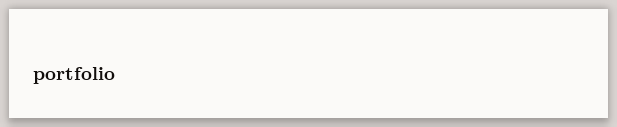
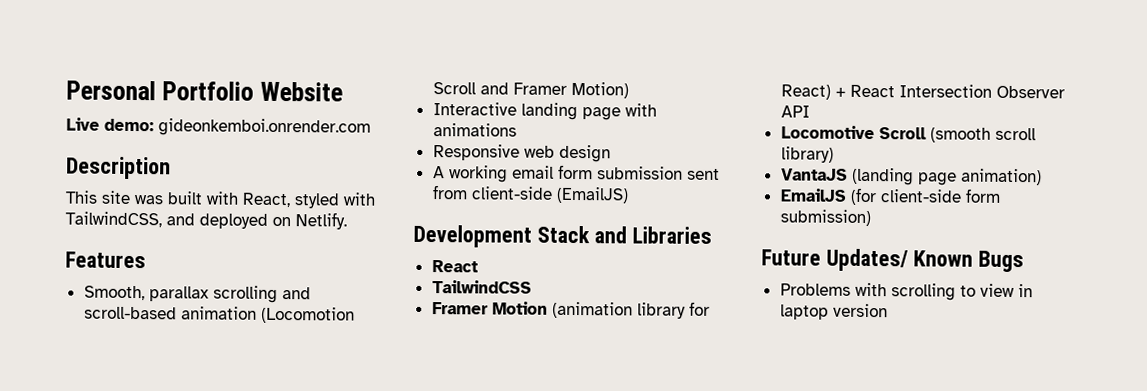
[33,67,115,84] portfolio -> [66,80,343,102] [66,117,371,137] [66,156,171,180] [65,190,376,209] [65,211,347,230] [65,251,146,269] [83,285,311,303] [83,306,355,324] [432,81,629,99] [432,102,657,121] [432,123,517,137] [432,144,611,163] [432,164,720,183] [431,185,629,204] [413,224,712,248] [431,260,479,273] [431,280,532,294] [431,301,710,319] [780,84,1065,100] [780,105,810,118] [780,125,1036,143] [780,146,834,163] [780,167,1042,186] [779,187,1001,206] [779,209,871,227] [761,248,1024,273] [779,282,1033,301] [779,303,888,320] Personal Portfolio Website // Live demo: gideonkemboi.onrender.com // Description // This site was built with React, styled with TailwindCSS, and deployed on Netlify. // Features // Smooth, parallax scrolling and scroll-based animation (Locomotion Scroll and Framer Motion) // Interactive landing page with animations // Responsive web design // A working email form submission sent from client-side (EmailJS) // Development Stack and Libraries // React // TailwindCSS // Framer Motion (animation library for React) + React Intersection Observer API // Locomotive Scroll (smooth scroll library) // VantaJS (landing page animation) // EmailJS (for client-side form submission) // Future Updates/ Known Bugs // Problems with scrolling to view in laptop version

